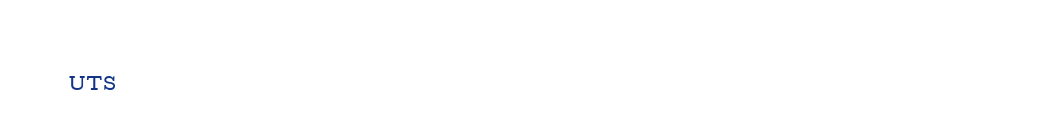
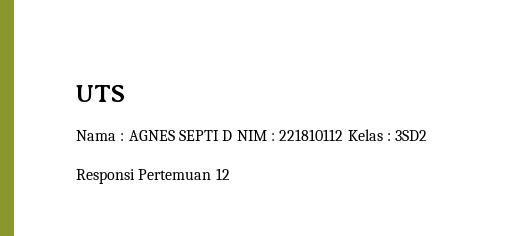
(116, 83) none -> [76,129,428,141] [76,168,230,184] // Nama : AGNES SEPTI D NIM : 221810112 Kelas : 3SD2 // Responsi Pertemuan 12

